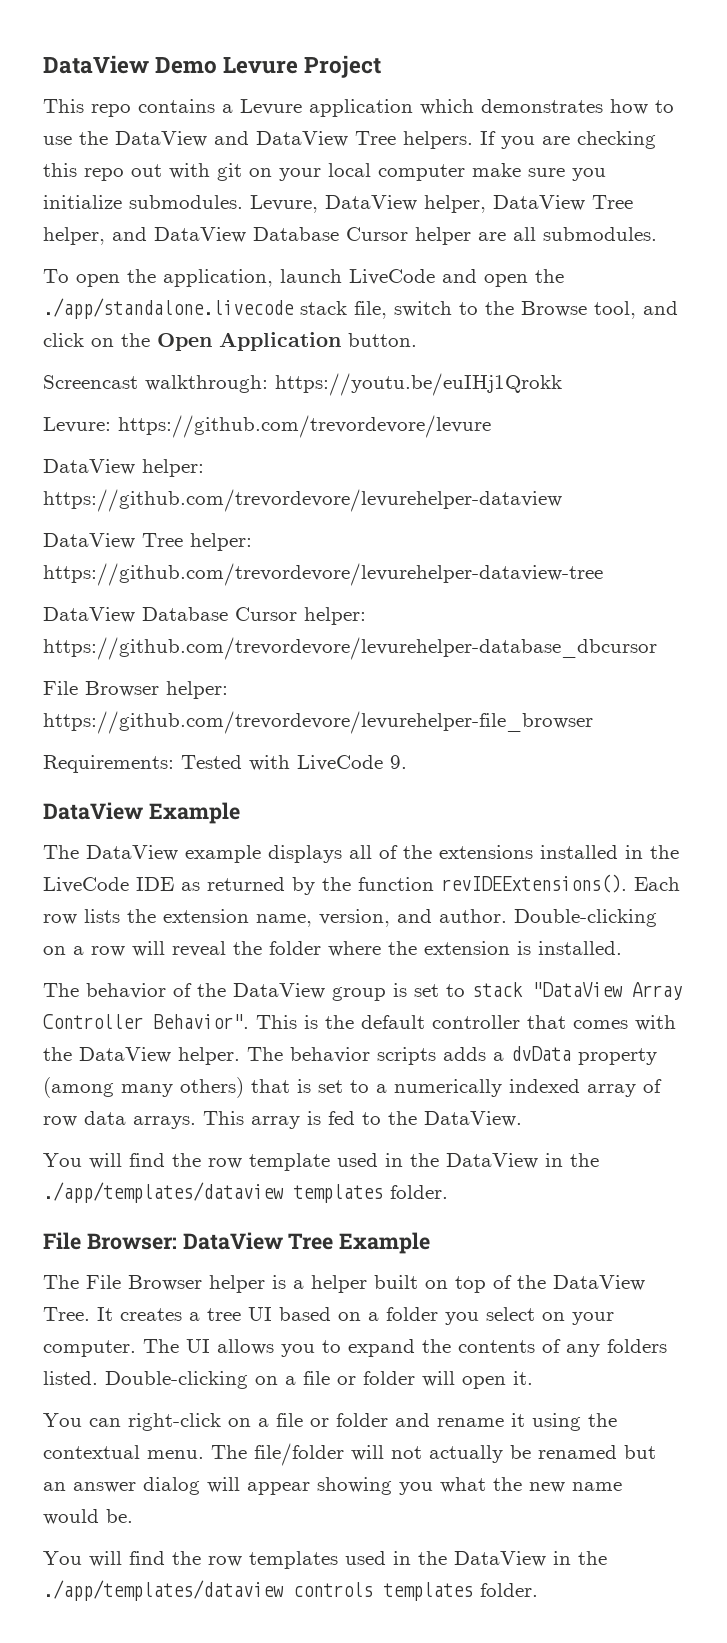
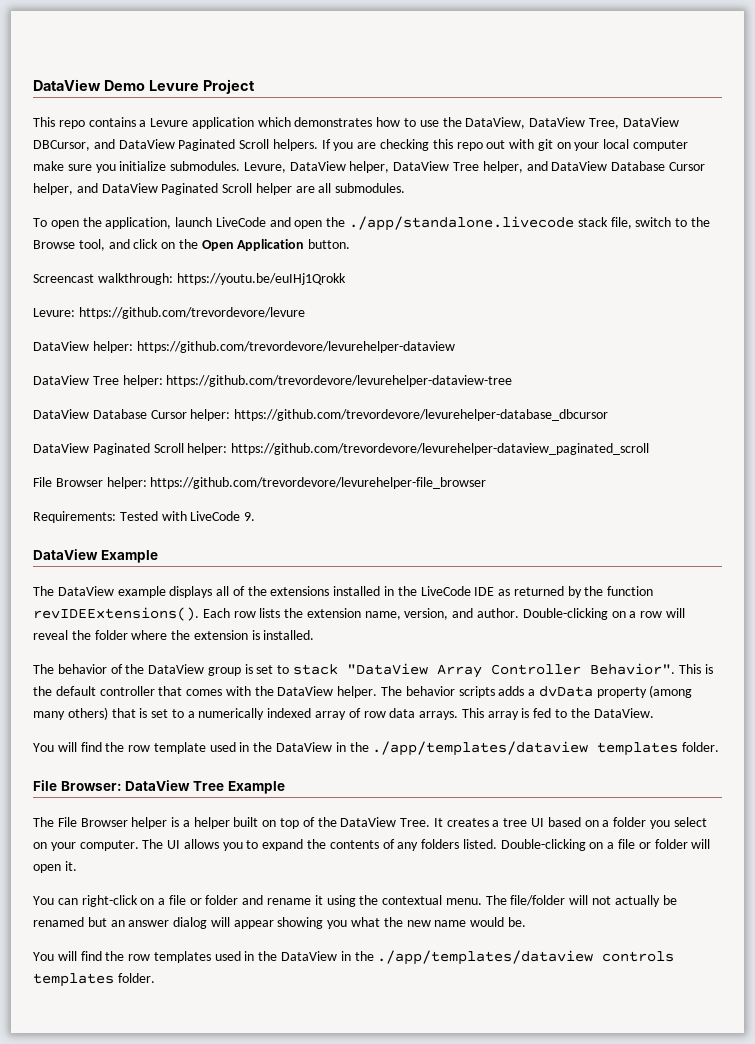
[115,131,396,147] DataView and DataView Tree -> [465,117,679,129] [33,139,270,151] DataView, DataView Tree, DataView DBCursor, and DataView Paginated Scroll
(408, 234) none -> [33,183,253,195] helper, and DataView Paginated Scroll
(657, 648) none -> [33,443,650,455] // DataView Paginated Scroll helper: https://github.com/trevordevore/levurehelper-dataview_paginated_scroll

